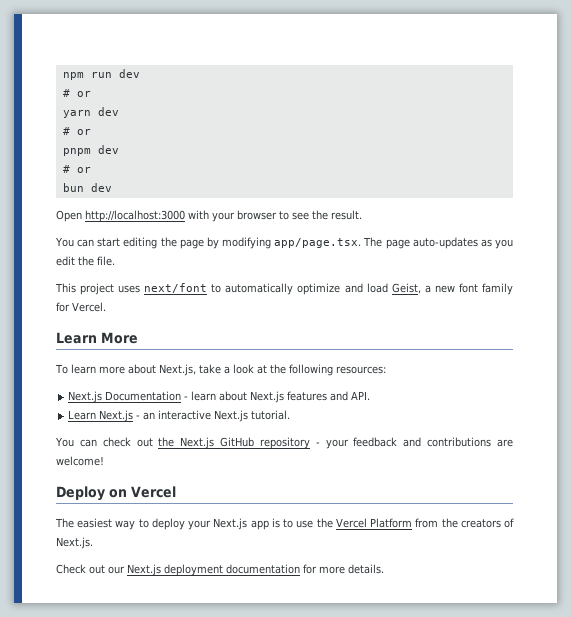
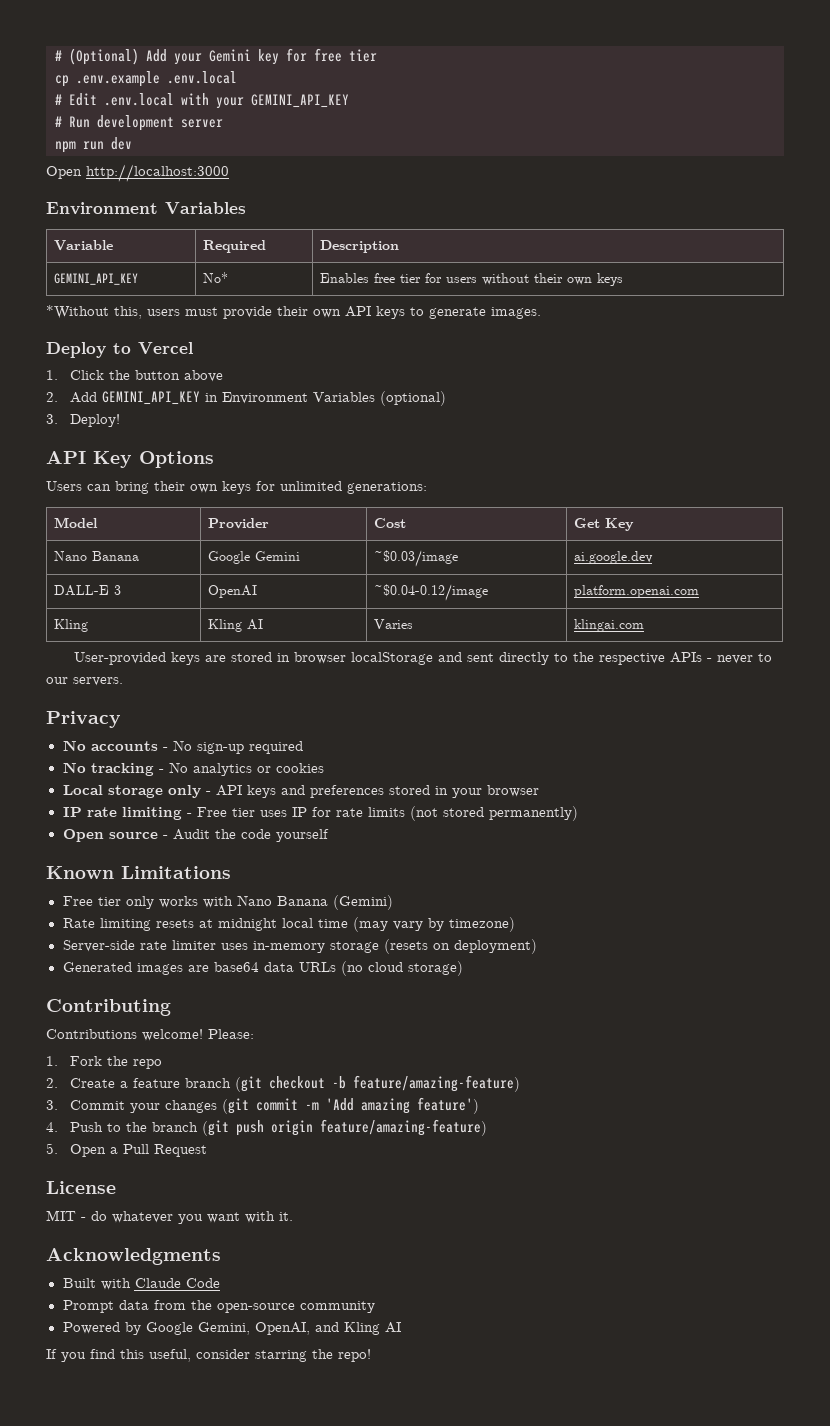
[62,69,140,80] [62,89,91,97] [62,107,119,118] [62,127,91,135] [62,145,119,156] [62,165,91,173] [62,183,112,192] [56,210,362,222] [55,237,514,249] [56,256,115,266] [55,283,514,295] [56,302,106,312] [56,332,138,344] [55,364,386,376] [68,391,371,403] [68,410,291,422] [55,437,513,449] [56,456,104,466] [56,486,176,501] [55,518,515,530] [56,537,93,549] [56,564,384,576] npm run dev // # or // yarn dev // # or // pnpm dev // # or // bun dev // Open http://localhost:3000 with your browser to see the result. // You can start editing the page by modifying app/page.tsx. The page auto-updates as you edit the file. // This project uses next/font to automatically optimize and load Geist, a new font family for Vercel. // Learn More // To learn more about Next.js, take a look at the following resources: // Next.js Documentation - learn about Next.js features and API. // Learn Next.js - an interactive Next.js tutorial. // You can check out the Next.js GitHub repository - your feedback and contributions are welcome! // Deploy on Vercel // The easiest way to deploy your Next.js app is to use the Vercel Platform from the creators of Next.js. // Check out our Next.js deployment documentation for more details. -> [55,48,377,65] [55,71,237,87] [55,93,349,109] [55,115,223,131] [55,137,132,153] [46,164,229,182] [46,202,246,215] [53,240,113,251] [202,240,266,253] [319,240,399,253] [53,273,138,285] [202,272,228,283] [319,273,623,286] [46,305,541,319] [46,342,193,358] [46,370,223,382] [46,391,446,406] [46,414,120,427] [46,451,214,468] [46,481,427,494] [53,517,98,528] [207,518,269,529] [373,518,406,528] [573,518,634,531] [53,551,139,561] [207,551,300,564] [373,550,458,567] [573,551,653,564] [53,585,121,596] [207,585,257,598] [373,584,488,601] [573,585,699,598] [53,619,88,632] [207,619,263,632] [373,619,413,629] [573,619,644,632] [73,652,772,665] [46,677,123,686] [46,711,121,728] [62,740,303,754] [62,762,324,776] [62,785,539,798] [62,806,578,821] [62,829,329,842] [46,866,231,879] [62,895,393,910] [62,917,515,932] [62,939,537,954] [62,961,463,976] [46,999,171,1016] [46,1029,254,1041] [46,1056,162,1069] [46,1075,520,1092] [46,1097,479,1114] [46,1119,487,1136] [46,1143,207,1157] [46,1181,116,1194] [46,1210,293,1224] [46,1248,221,1265] [62,1278,220,1290] [62,1300,375,1313] [62,1322,401,1335] [46,1349,371,1362] # (Optional) Add your Gemini key for free tier // cp .env.example .env.local // # Edit .env.local with your GEMINI_API_KEY // # Run development server // npm run dev // Open http://localhost:3000 // Environment Variables // Variable | Required | Description // GEMINI_API_KEY | No* | Enables free tier for users without their own keys // *Without this, users must provide their own API keys to generate images. // Deploy to Vercel // 1. Click the button above // 2. Add GEMINI_API_KEY in Environment Variables (optional) // 3. Deploy! // API Key Options // Users can bring their own keys for unlimited generations: // Model | Provider | Cost | Get Key // Nano Banana | Google Gemini | ~$0.03/image | ai.google.dev // DALL-E 3 | OpenAI | ~$0.04-0.12/image | platform.openai.com // Kling | Kling AI | Varies | klingai.com // User-provided keys are stored in browser localStorage and sent directly to the respective APIs - never to our servers. // Privacy // No accounts - No sign-up required // No tracking - No analytics or cookies // Local storage only - API keys and preferences stored in your browser // IP rate limiting - Free tier uses IP for rate limits (not stored permanently) // Open source - Audit the code yourself // Known Limitations // Free tier only works with Nano Banana (Gemini) // Rate limiting resets at midnight local time (may vary by timezone) // Server-side rate limiter uses in-memory storage (resets on deployment) // Generated images are base64 data URLs (no cloud storage) // Contributing // Contributions welcome! Please: // 1. Fork the repo // 2. Create a feature branch (git checkout -b feature/amazing-feature) // 3. Commit your changes (git commit -m 'Add amazing feature') // 4. Push to the branch (git push origin feature/amazing-feature) // 5. Open a Pull Request // License // MIT - do whatever you want with it. // Acknowledgments // Built with Claude Code // Prompt data from the open-source community // Powered by Google Gemini, OpenAI, and Kling AI // If you find this useful, consider starring the repo!

